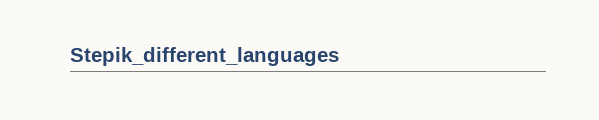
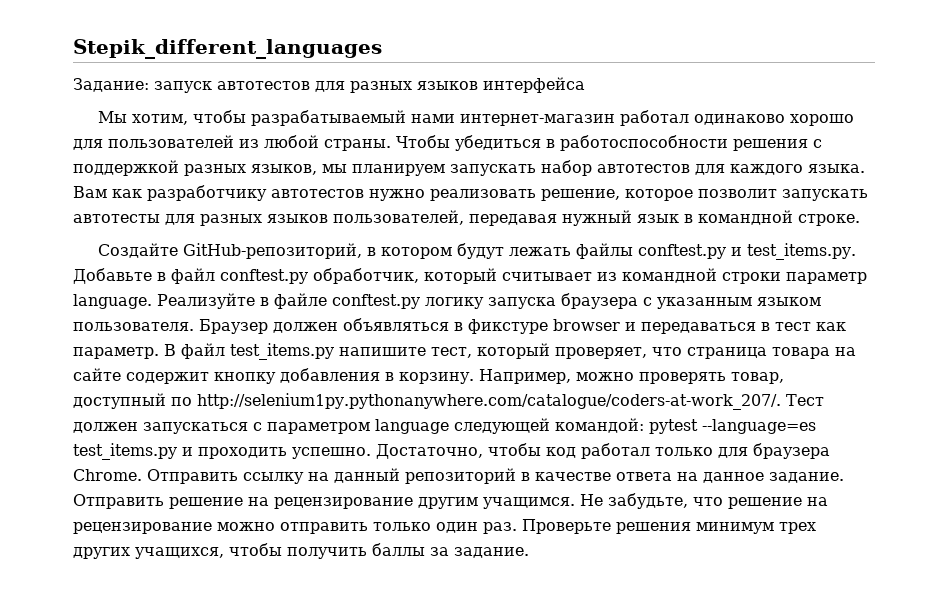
(339, 56) none -> [73,77,585,93] [98,110,855,126] [73,135,822,151] [73,160,865,176] [73,185,868,201] [73,210,860,226] [98,243,857,260] [73,268,867,284] [73,293,821,309] [73,318,846,334] [73,343,856,360] [73,368,784,384] [73,393,824,410] [73,418,816,434] [73,443,830,460] [73,468,844,484] [73,493,828,509] [73,519,816,534] [73,543,529,559] // Задание: запуск автотестов для разных языков интерфейса // Мы хотим, чтобы разрабатываемый нами интернет-магазин работал одинаково хорошо для пользователей из любой страны. Чтобы убедиться в работоспособности решения с поддержкой разных языков, мы планируем запускать набор автотестов для каждого языка. Вам как разработчику автотестов нужно реализовать решение, которое позволит запускать автотесты для разных языков пользователей, передавая нужный язык в командной строке. // Создайте GitHub-репозиторий, в котором будут лежать файлы conftest.py и test_items.py. Добавьте в файл conftest.py обработчик, который считывает из командной строки параметр language. Реализуйте в файле conftest.py логику запуска браузера с указанным языком пользователя. Браузер должен объявляться в фикстуре browser и передаваться в тест как параметр. В файл test_items.py напишите тест, который проверяет, что страница товара на сайте содержит кнопку добавления в корзину. Например, можно проверять товар, доступный по http://selenium1py.pythonanywhere.com/catalogue/coders-at-work_207/. Тест должен запускаться с параметром language следующей командой: pytest --language=es test_items.py и проходить успешно. Достаточно, чтобы код работал только для браузера Сhrome. Отправить ссылку на данный репозиторий в качестве ответа на данное задание. Отправить решение на рецензирование другим учащимся. Не забудьте, что решение на рецензирование можно отправить только один раз. Проверьте решения минимум трех других учащихся, чтобы получить баллы за задание.

